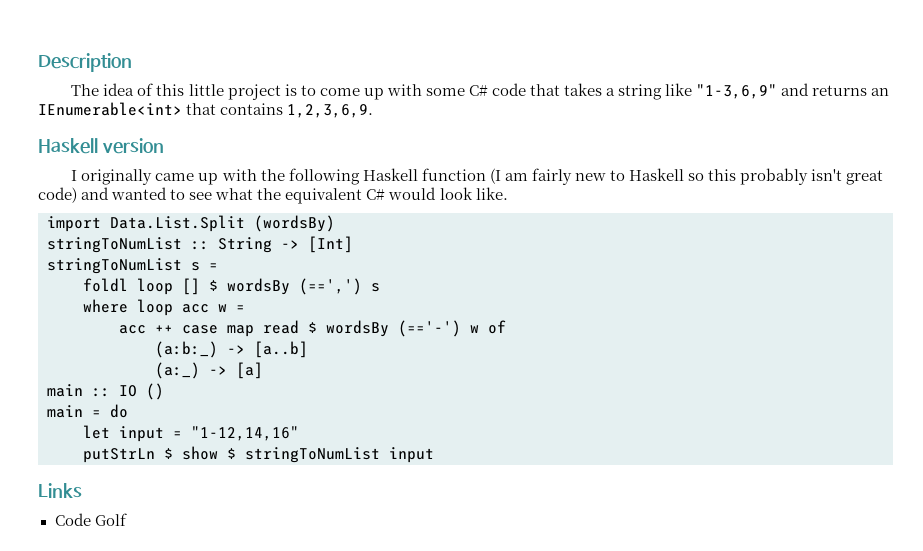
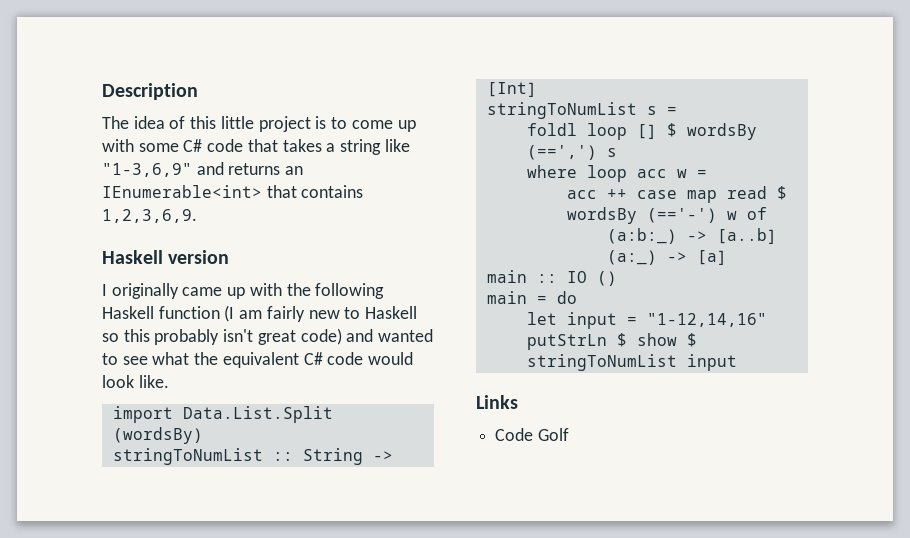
(386, 194) none -> [327,352,364,365] code

